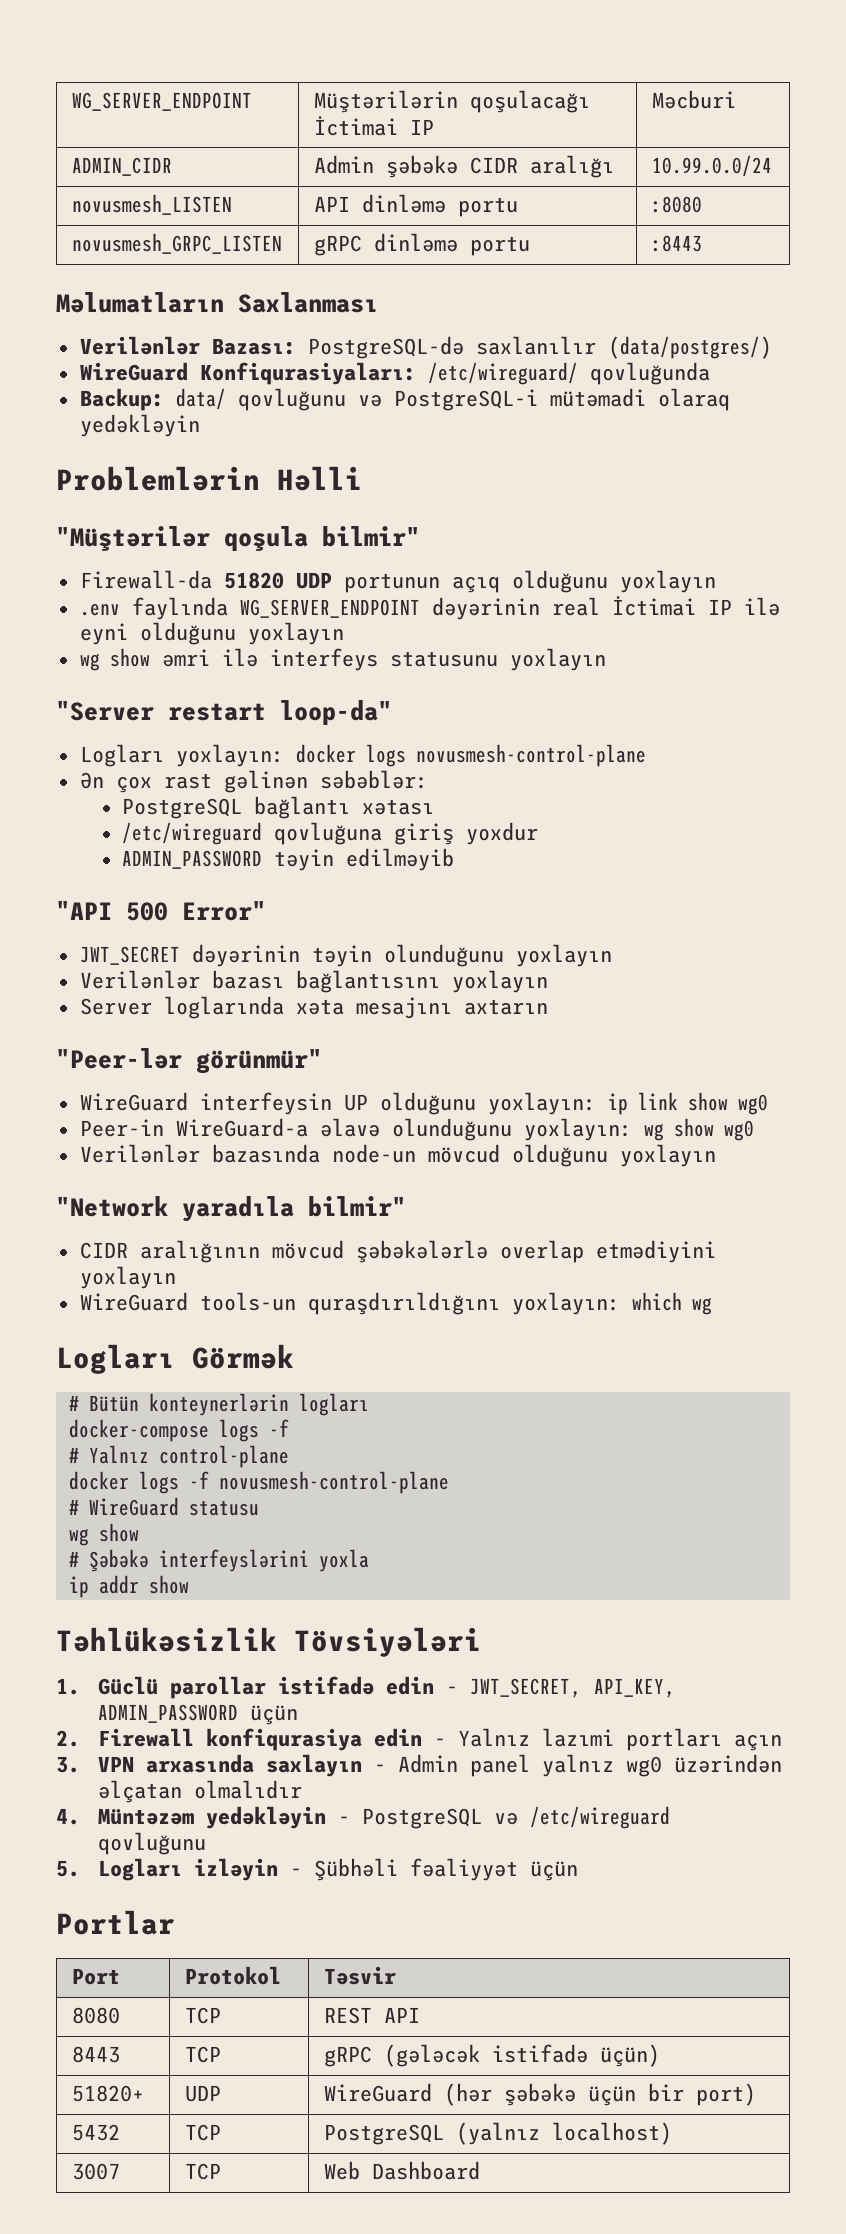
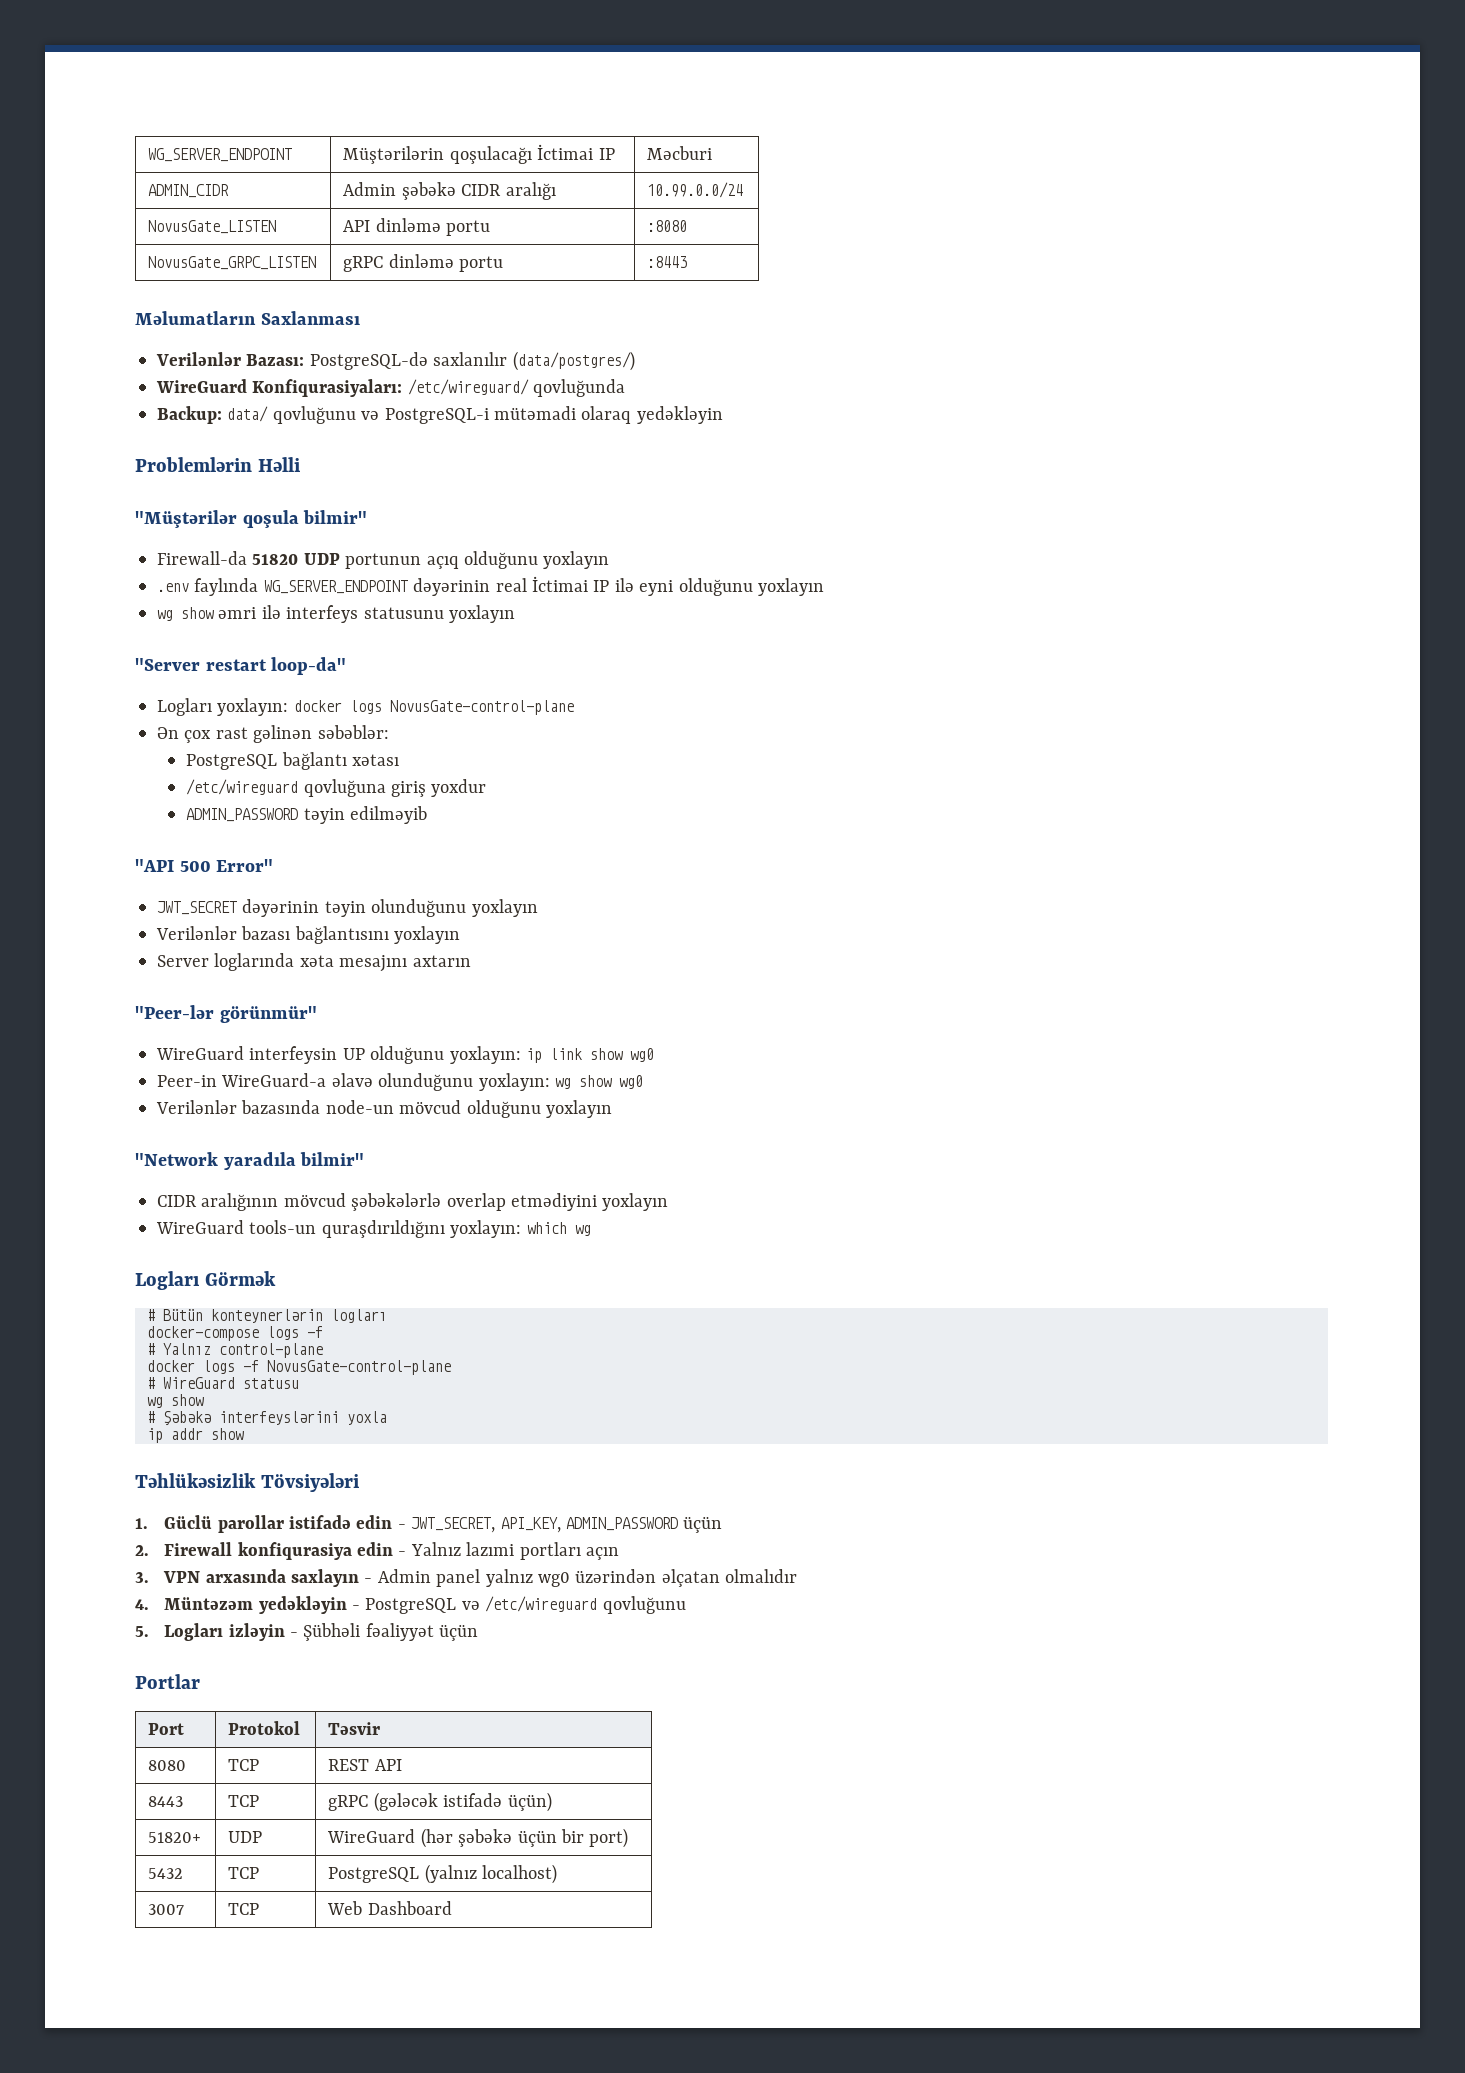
[71,194,232,215] novusmesh_LISTEN -> [148,220,277,234] NovusGate_LISTEN
[71,233,282,254] novusmesh_GRPC_LISTEN -> [148,256,317,270] NovusGate_GRPC_LISTEN
[415,744,646,767] novusmesh-control-plane -> [389,700,574,715] NovusGate-control-plane
[218,1471,449,1494] novusmesh-control-plane -> [267,1360,451,1375] NovusGate-control-plane

